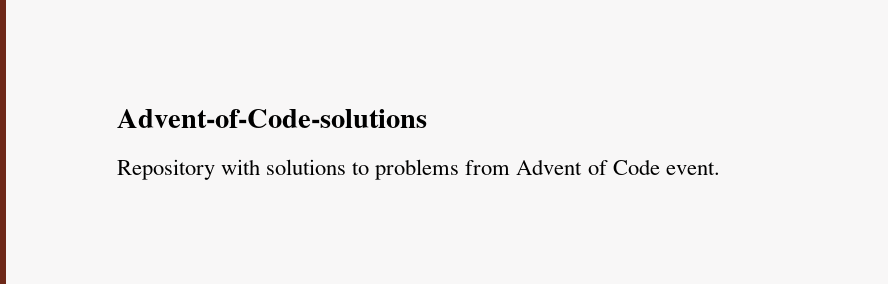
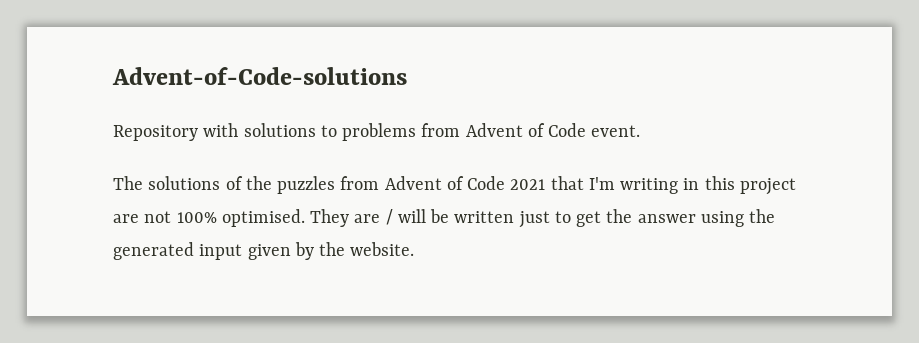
(720, 168) none -> [113,176,796,195] [113,209,776,228] [113,242,415,260] // The solutions of the puzzles from Advent of Code 2021 that I'm writing in this project are not 100% optimised. They are / will be written just to get the answer using the generated input given by the website.

